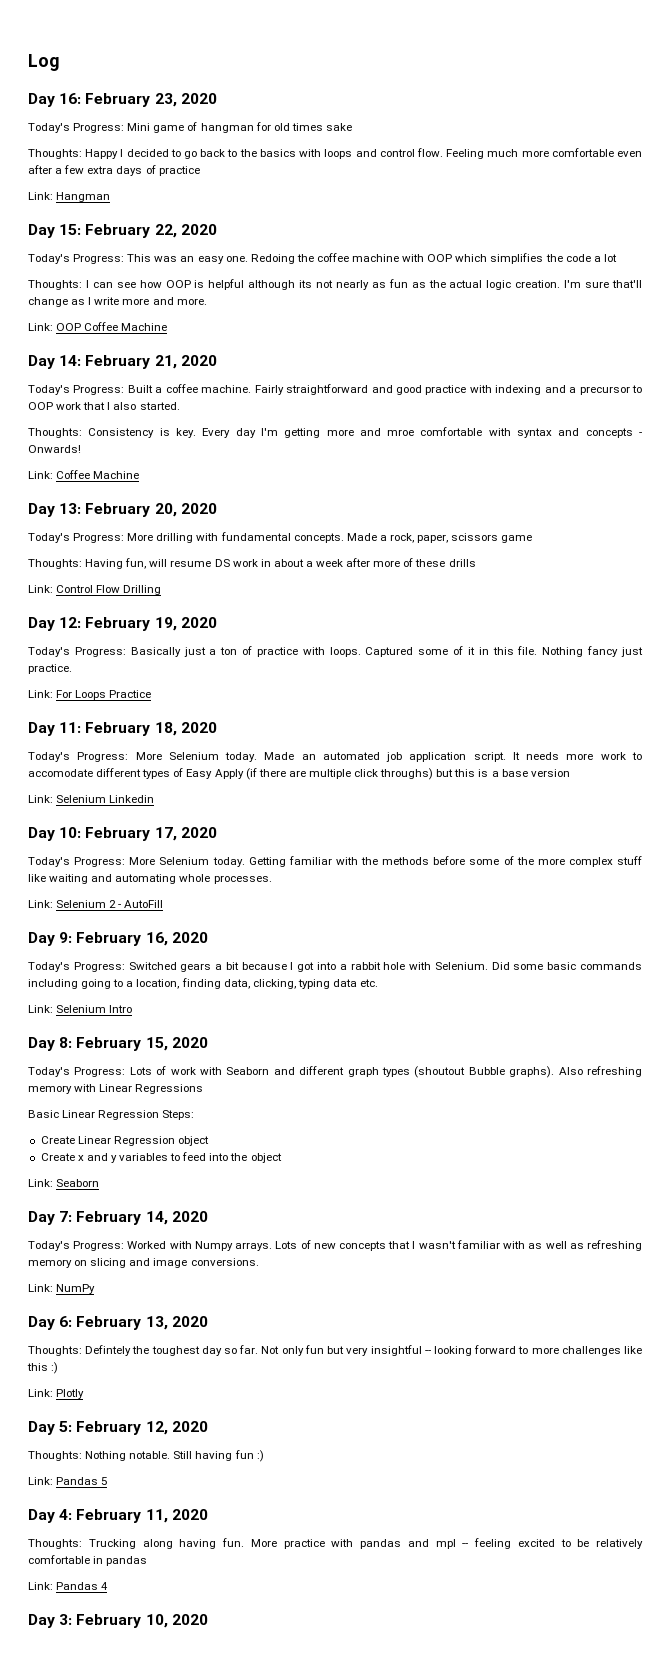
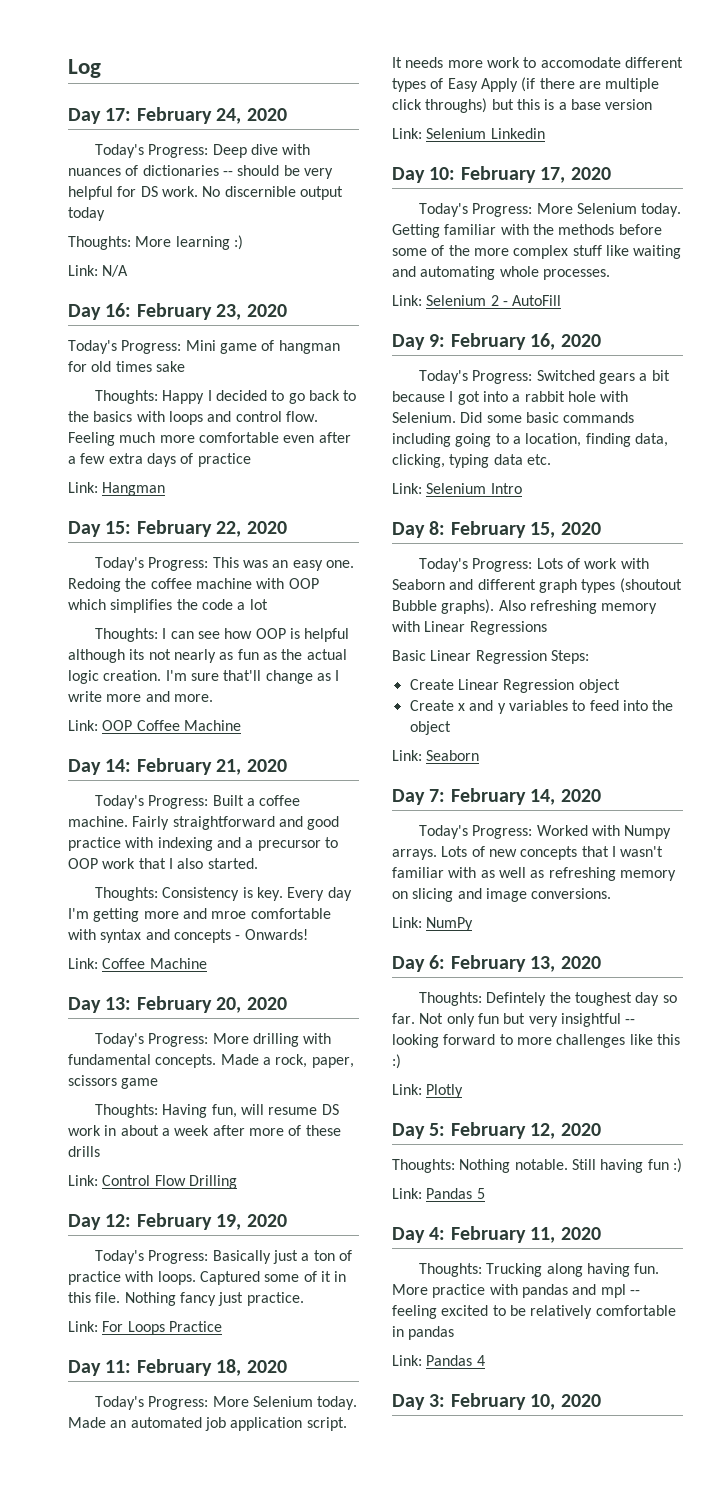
(60, 62) none -> [68,107,287,124] [95,144,311,158] [68,165,333,179] [68,186,343,200] [68,207,105,221] [68,235,243,250] [68,265,129,277] // Day 17: February 24, 2020 // Today's Progress: Deep dive with nuances of dictionaries -- should be very helpful for DS work. No discernible output today // Thoughts: More learning :) // Link: N/A

